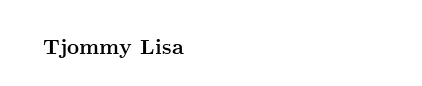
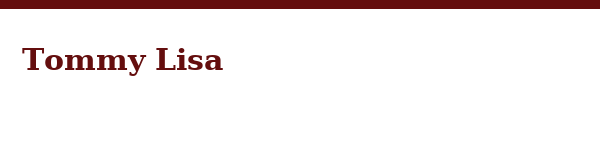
[43,39,132,58] Tjommy -> [22,48,147,76] Tommy

